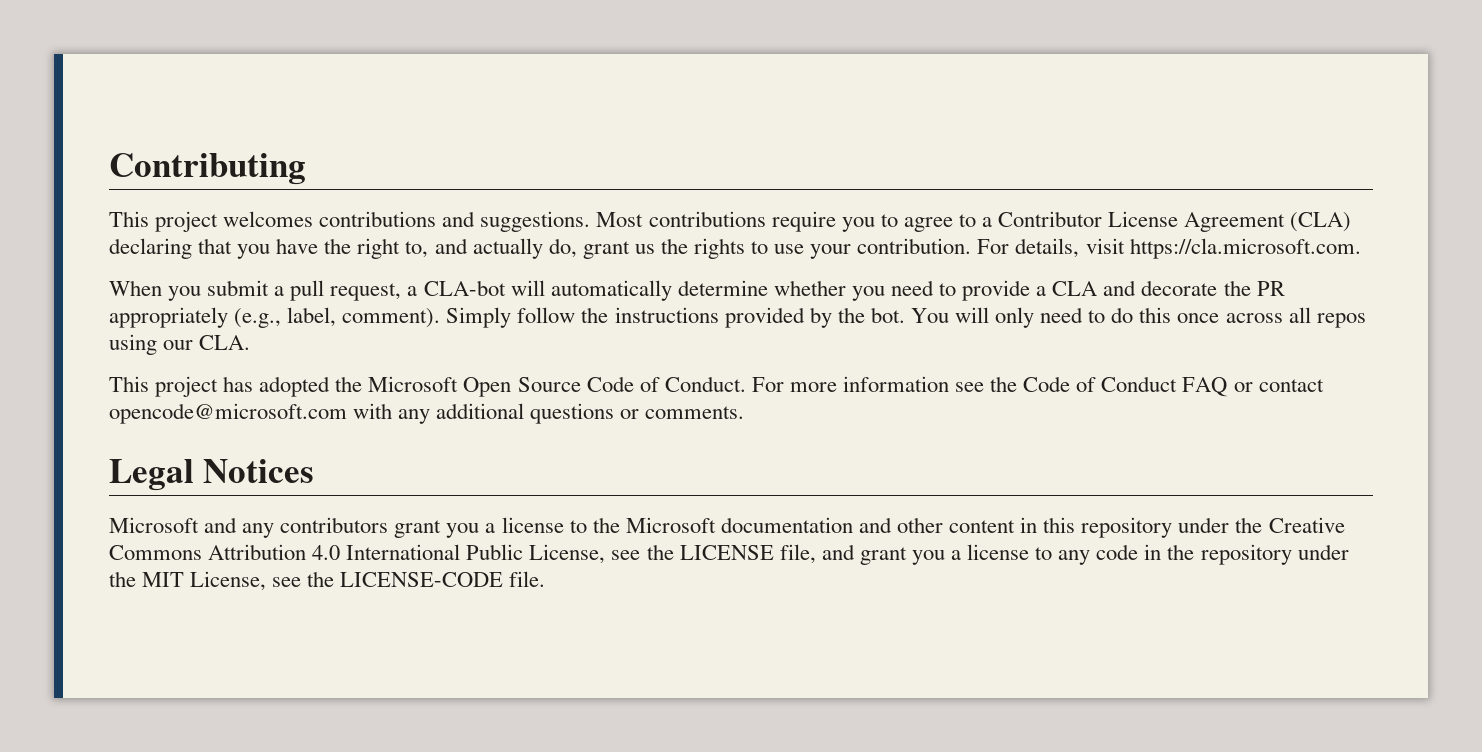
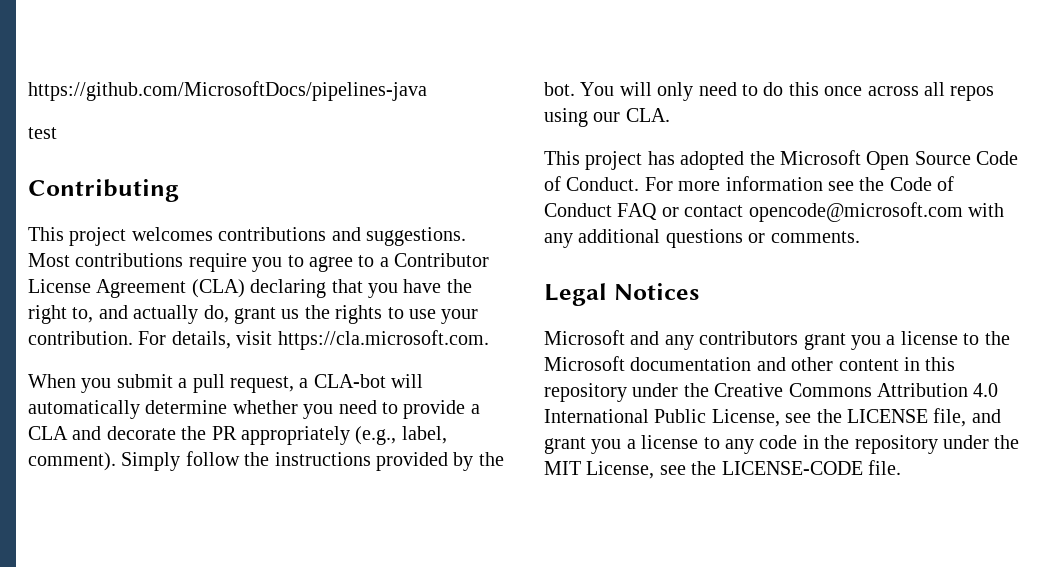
(109, 169) none -> [28,81,427,101] [28,127,57,139] https://github.com/MicrosoftDocs/pipelines-java // test //

